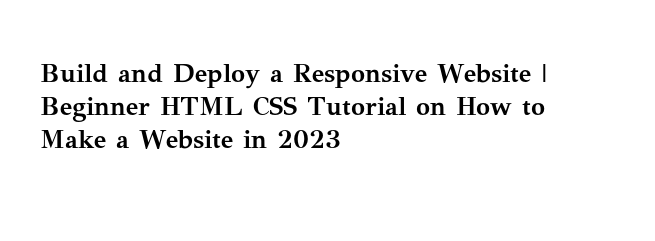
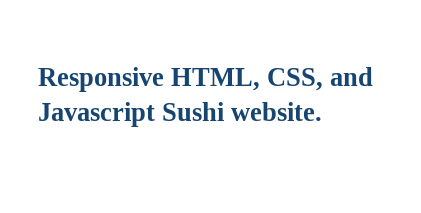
[40,64,548,89] [40,96,545,122] [40,130,341,149] Build and Deploy a Responsive Website | Beginner HTML CSS Tutorial on How to Make a Website in 2023 -> [38,67,374,92] [38,102,323,127] Responsive HTML, CSS, and Javascript Sushi website.

